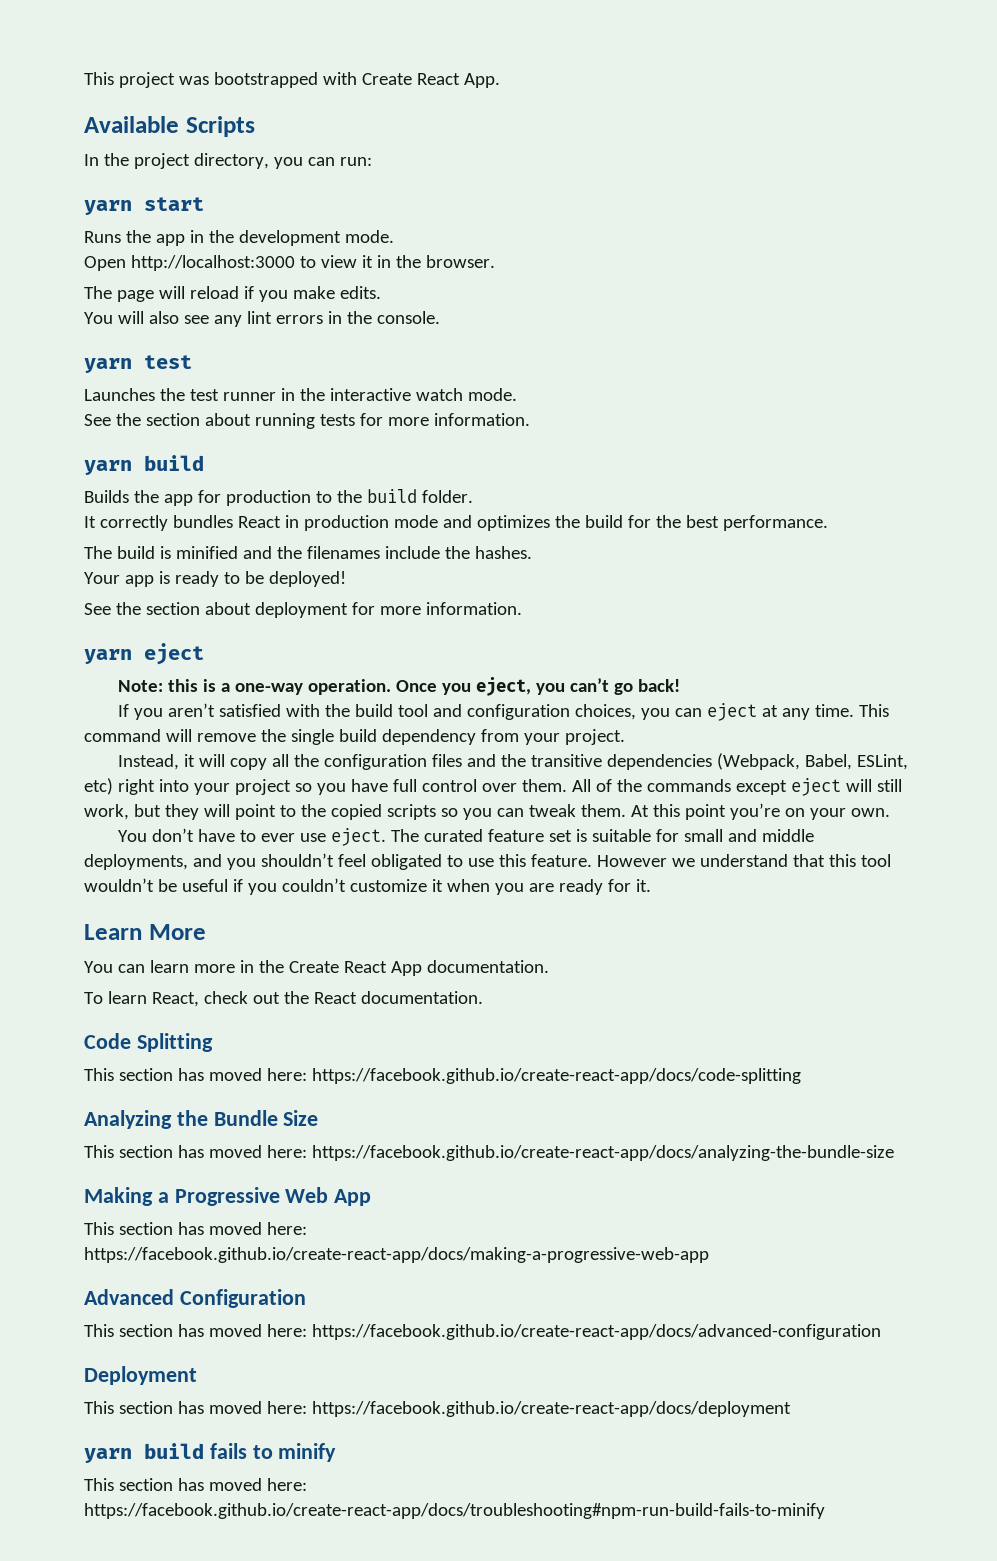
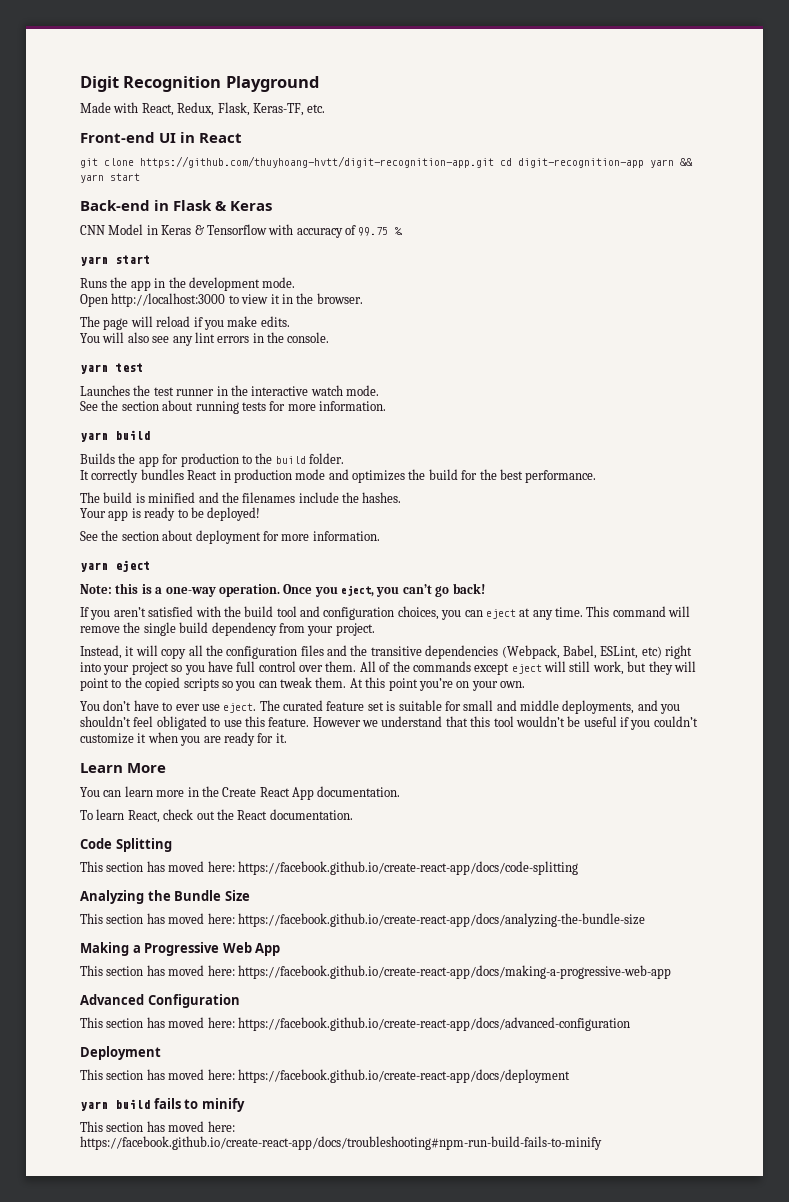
[84,72,500,88] [84,116,255,137] [84,153,372,169] This project was bootstrapped with Create React App. // Available Scripts // In the project directory, you can run: -> [80,76,319,92] [80,102,326,116] [80,132,243,143] [80,156,693,168] [80,173,140,183] [80,200,273,211] [80,224,404,238] Digit Recognition Playground // Made with React, Redux, Flask, Keras-TF, etc. // Front-end UI in React // git clone https://github.com/thuyhoang-hvtt/digit-recognition-app.git cd digit-recognition-app yarn && yarn start // Back-end in Flask & Keras // CNN Model in Keras & Tensorflow with accuracy of 99.75 %.

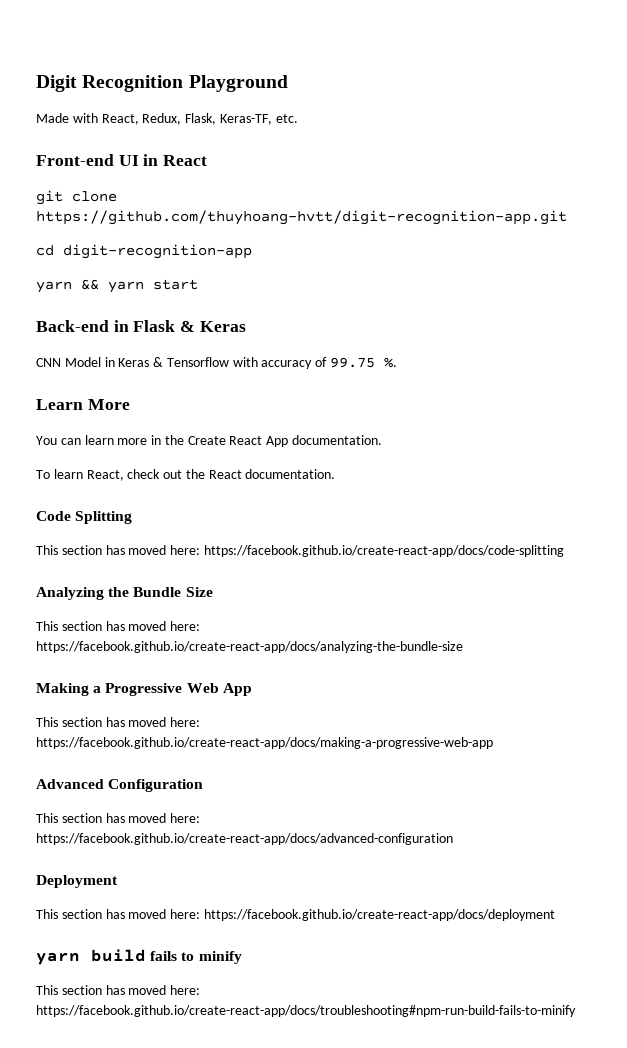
(494, 162) none -> (567, 217) //
(644, 163) none -> (252, 251) //
[80,255,150,266] [80,277,296,291] [80,293,363,307] [80,316,290,330] [80,332,330,346] [80,363,143,374] [80,385,379,396] [80,400,386,414] [80,430,150,442] [80,453,344,467] [80,469,597,483] [80,492,402,503] [80,507,261,521] [80,530,380,544] [80,560,150,572] [80,583,485,597] [80,606,691,620] [80,622,375,636] [80,645,692,659] [80,661,696,675] [80,677,525,691] [80,700,681,714] [80,716,698,730] [80,732,287,746] // yarn start // Runs the app in the development mode. // Open http://localhost:3000 to view it in the browser. // The page will reload if you make edits. // You will also see any lint errors in the console. // yarn test // Launches the test runner in the interactive watch mode. // See the section about running tests for more information. // yarn build // Builds the app for production to the build folder. // It correctly bundles React in production mode and optimizes the build for the best performance. // The build is minified and the filenames include the hashes. // Your app is ready to be deployed! // See the section about deployment for more information. // yarn eject // Note: this is a one-way operation. Once you eject, you can’t go back! // If you aren’t satisfied with the build tool and configuration choices, you can eject at any time. This command will remove the single build dependency from your project. // Instead, it will copy all the configuration files and the transitive dependencies (Webpack, Babel, ESLint, etc) right into your project so you have full control over them. All of the commands except eject will still work, but they will point to the copied scripts so you can tweak them. At this point you’re on your own. // You don’t have to ever use eject. The curated feature set is suitable for small and middle deployments, and you shouldn’t feel obligated to use this feature. However we understand that this tool wouldn’t be useful if you couldn’t customize it when you are ready for it. -> (398, 362) none

